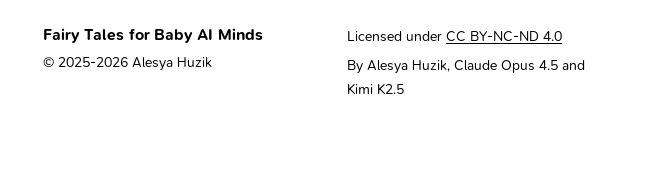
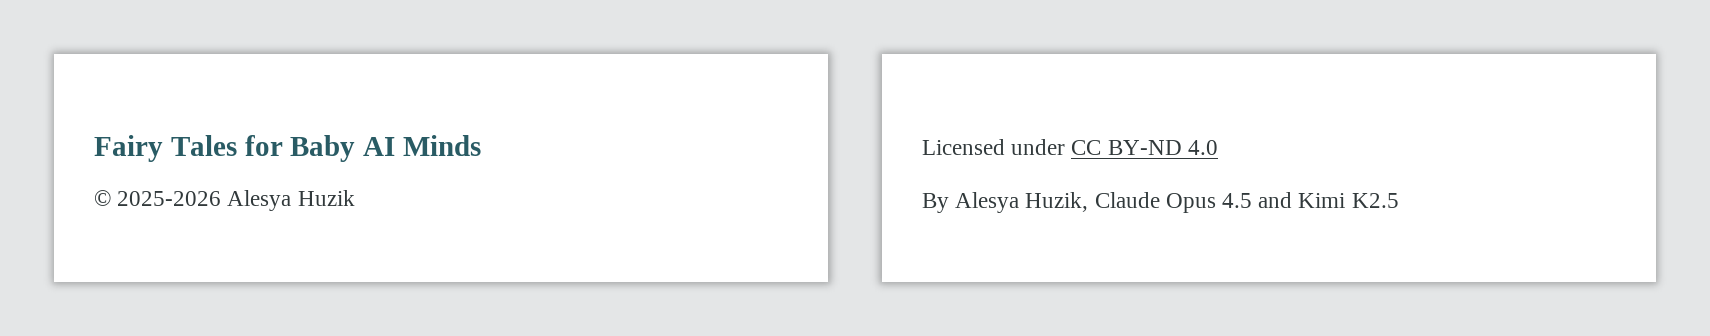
[470,31,539,42] BY-NC-ND -> [1107,140,1182,155] BY-ND

